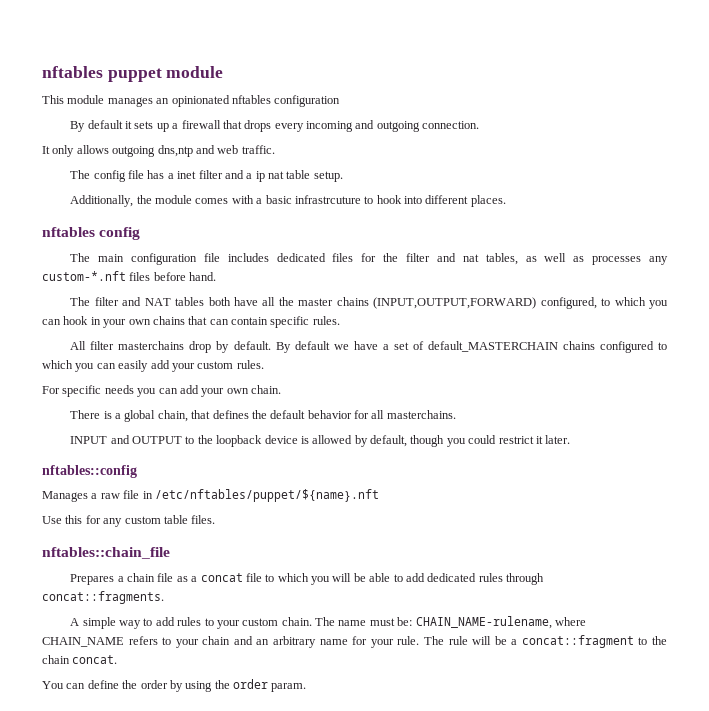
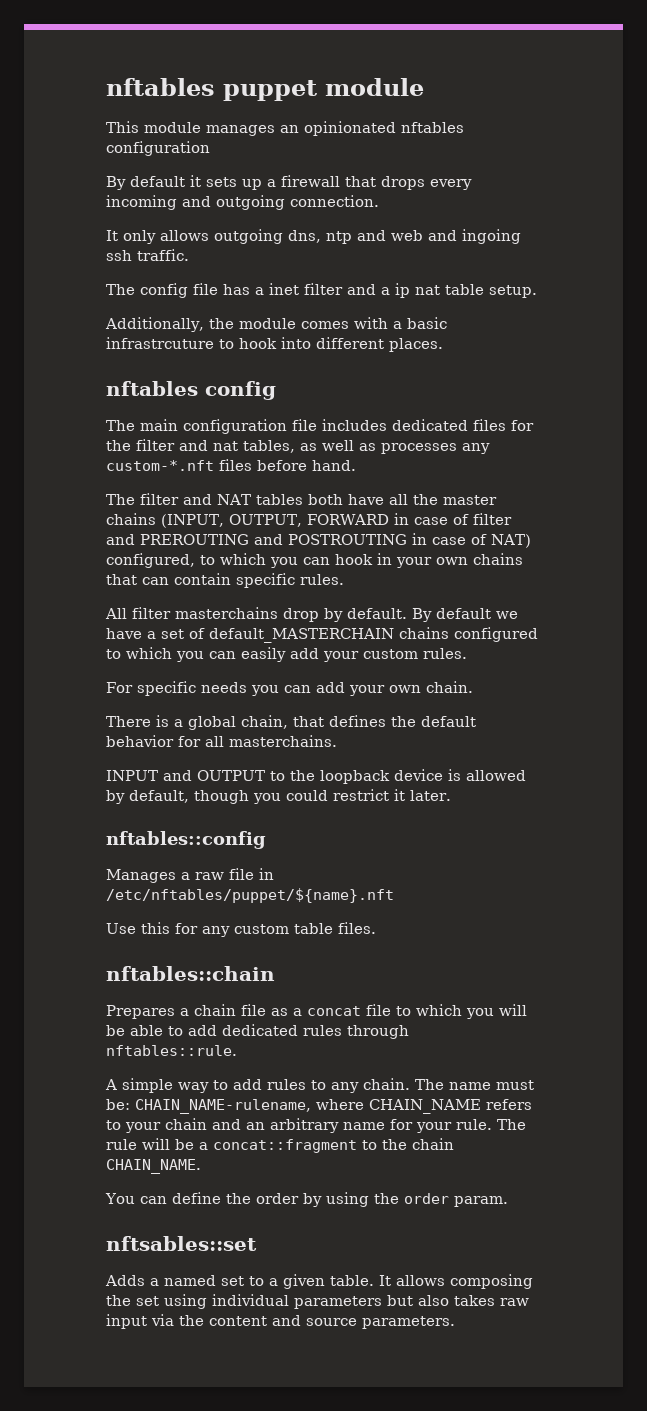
[157,145,239,157] dns,ntp and web -> [288,229,521,244] [106,250,132,261] dns, ntp and web and ingoing ssh
[373,297,537,309] (INPUT,OUTPUT,FORWARD) -> [161,513,512,528] [106,533,531,548] (INPUT, OUTPUT, FORWARD in case of filter and PREROUTING and POSTROUTING in case of NAT)
[42,547,170,559] nftables::chain_file -> [106,966,275,981] nftables::chain
[42,591,164,604] concat::fragments. -> [106,1045,237,1056] nftables::rule.
[216,618,279,629] your custom -> [331,1082,359,1093] any
[72,655,118,664] concat. -> [106,1159,201,1174] CHAIN_NAME.
(307, 687) none -> [106,1236,257,1251] [105,1274,533,1289] [106,1294,529,1309] [106,1314,455,1329] // nftsables::set // Adds a named set to a given table. It allows composing the set using individual parameters but also takes raw input via the content and source parameters.

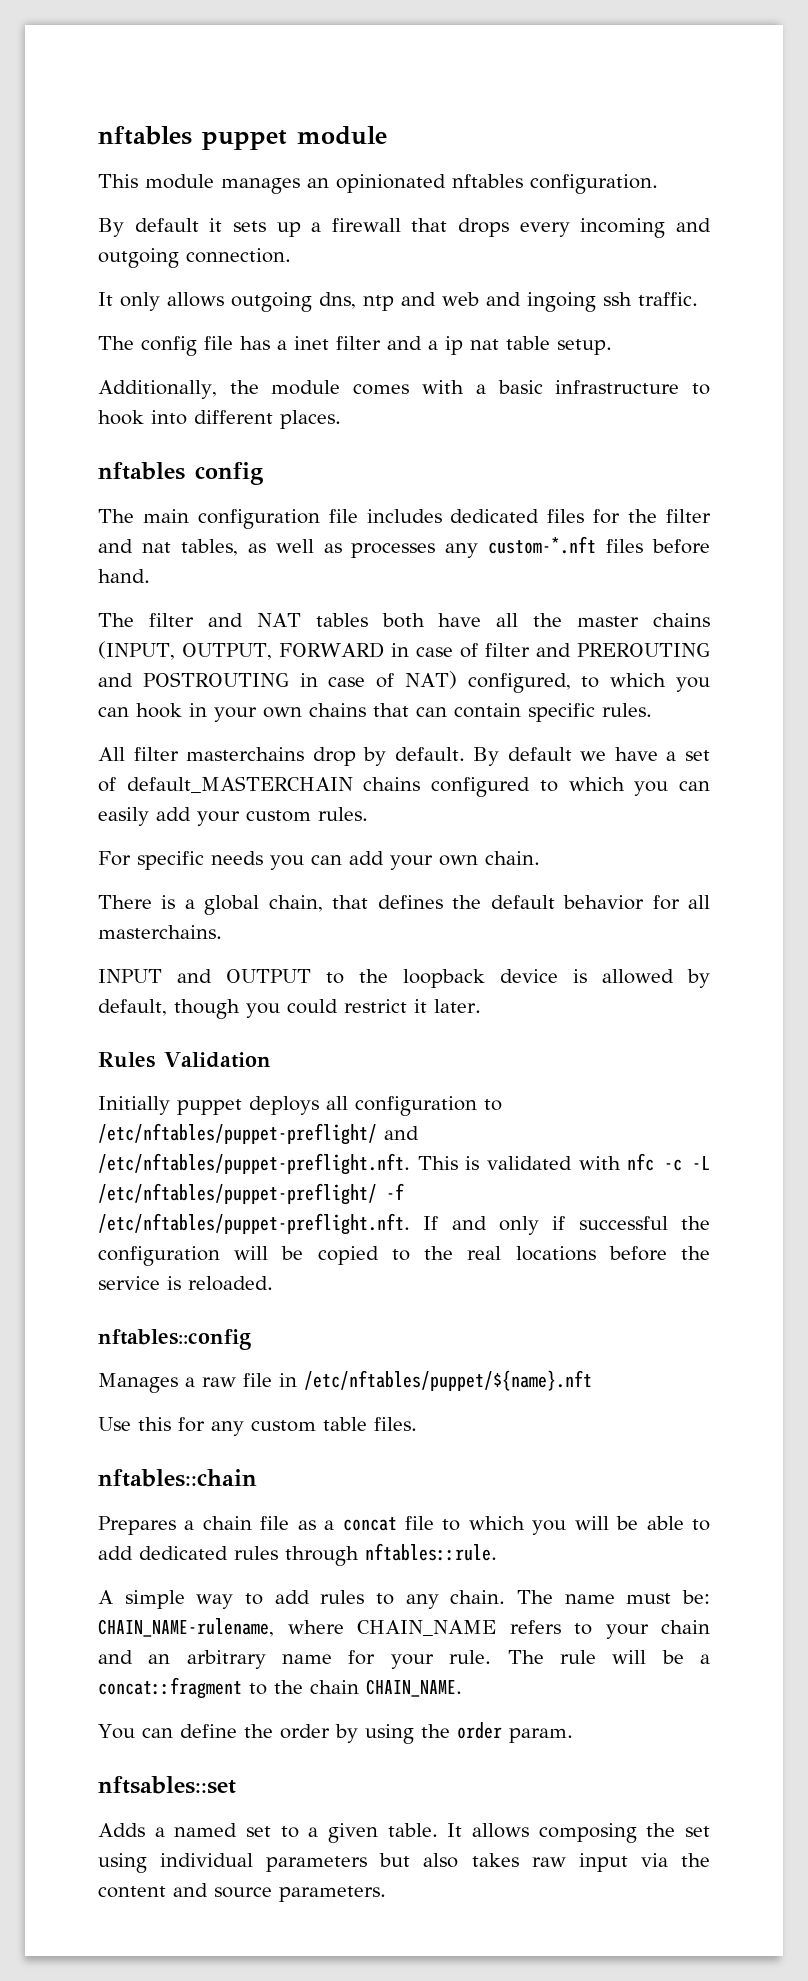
[106,141,210,156] configuration -> [530,174,658,194] configuration.
[106,337,214,349] infrastrcuture -> [555,380,680,394] infrastructure
(451, 795) none -> [98,1052,271,1068] [98,1096,502,1116] [98,1123,419,1145] [98,1153,710,1175] [98,1183,404,1205] [98,1213,710,1235] [98,1246,710,1266] [98,1276,273,1291] // Rules Validation // Initially puppet deploys all configuration to /etc/nftables/puppet-preflight/ and /etc/nftables/puppet-preflight.nft. This is validated with nfc -c -L /etc/nftables/puppet-preflight/ -f /etc/nftables/puppet-preflight.nft. If and only if successful the configuration will be copied to the real locations before the service is reloaded.

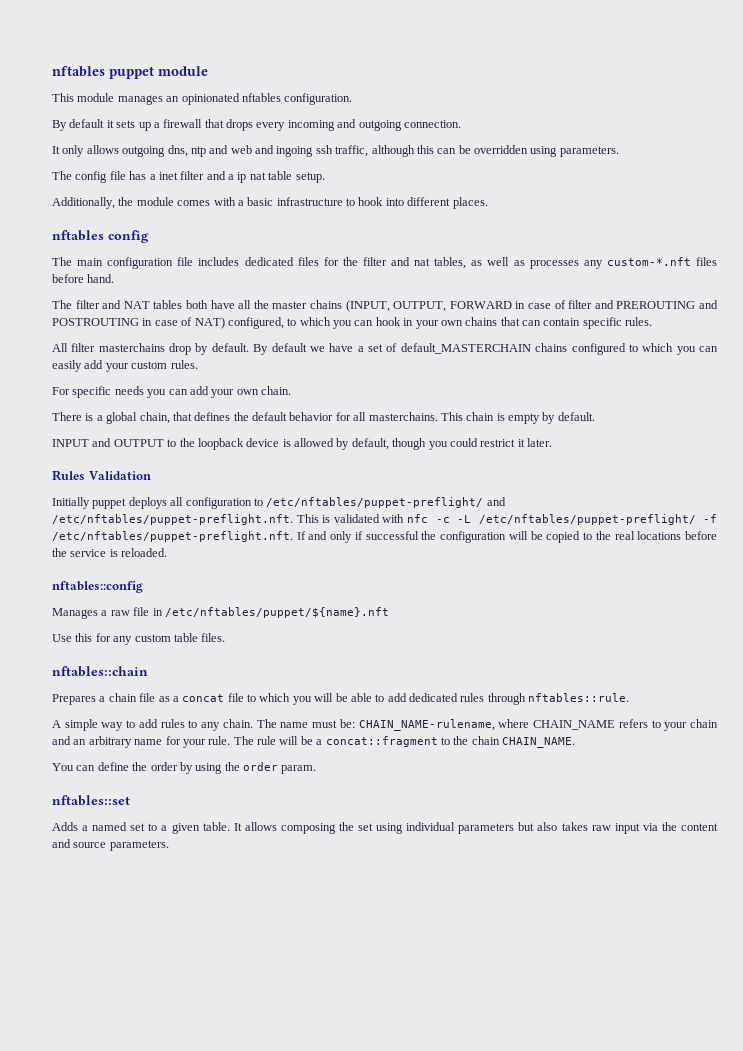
[638,292,698,306] traffic. -> [335,145,619,157] traffic, although this can be overridden using parameters.
(222, 932) none -> [440,412,595,424] This chain is empty by default.
[98,1776,236,1794] nftsables::set -> [52,795,130,806] nftables::set

